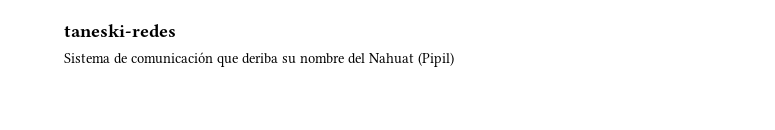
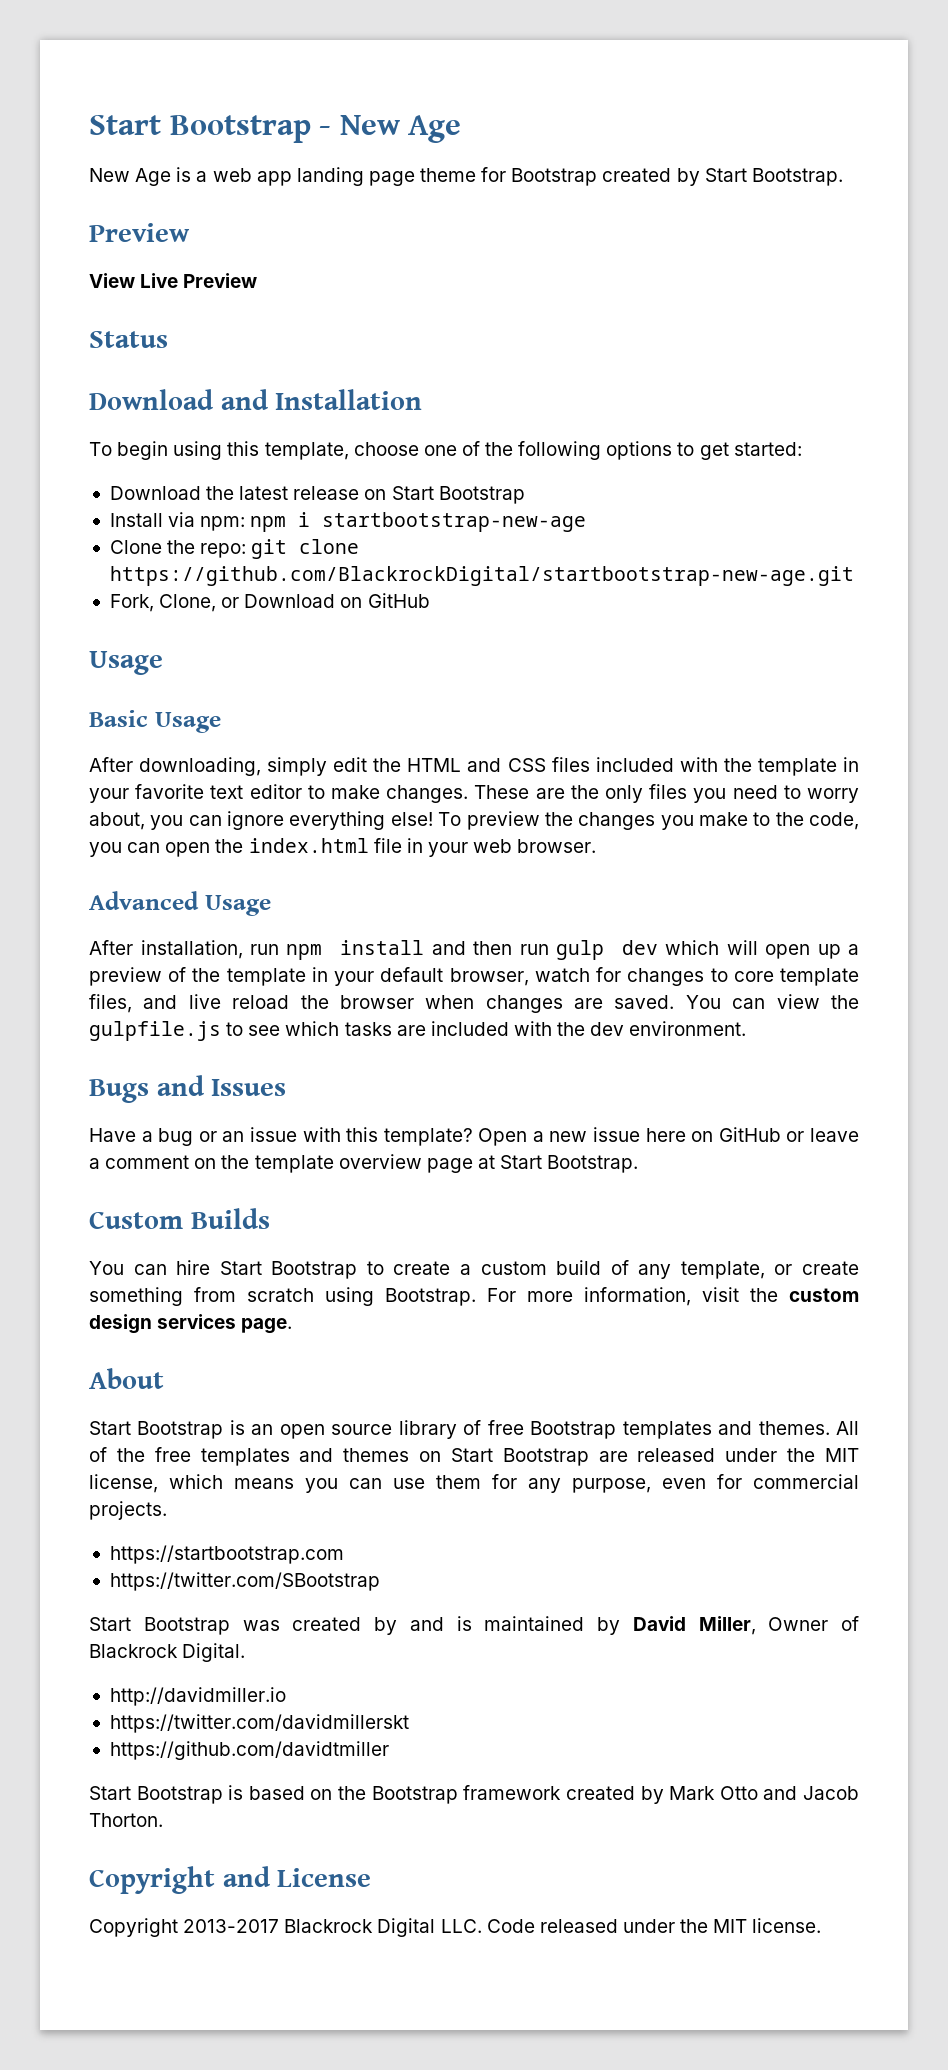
[64,24,176,38] [64,52,454,67] taneski-redes // Sistema de comunicación que deriba su nombre del Nahuat (Pipil) -> [89,115,462,143] [89,167,843,186] [89,223,190,242] [89,273,258,288] [89,331,168,348] [89,389,423,410] [89,441,802,460] [109,486,525,504] [109,512,587,532] [109,539,360,559] [109,566,854,586] [109,593,430,612] [89,651,163,675] [89,710,221,733] [89,757,860,776] [89,784,860,803] [89,811,859,830] [89,838,597,857] [89,891,271,916] [89,940,859,960] [89,967,860,986] [89,994,859,1013] [89,1021,747,1041] [89,1075,287,1103] [89,1127,860,1146] [89,1154,639,1173] [89,1208,270,1229] [89,1260,859,1279] [89,1287,859,1306] [89,1314,293,1334] [89,1368,164,1389] [89,1420,859,1439] [89,1447,859,1466] [89,1474,859,1493] [89,1501,167,1520] [109,1545,344,1564] [109,1572,380,1591] [89,1616,859,1635] [89,1643,246,1662] [109,1687,286,1706] [109,1714,409,1733] [109,1741,389,1760] [89,1785,860,1804] [89,1813,163,1827] [89,1866,372,1894] [89,1918,822,1937] Start Bootstrap - New Age // New Age is a web app landing page theme for Bootstrap created by Start Bootstrap. // Preview // View Live Preview // Status // Download and Installation // To begin using this template, choose one of the following options to get started: // Download the latest release on Start Bootstrap // Install via npm: npm i startbootstrap-new-age // Clone the repo: git clone https://github.com/BlackrockDigital/startbootstrap-new-age.git // Fork, Clone, or Download on GitHub // Usage // Basic Usage // After downloading, simply edit the HTML and CSS files included with the template in your favorite text editor to make changes. These are the only files you need to worry about, you can ignore everything else! To preview the changes you make to the code, you can open the index.html file in your web browser. // Advanced Usage // After installation, run npm install and then run gulp dev which will open up a preview of the template in your default browser, watch for changes to core template files, and live reload the browser when changes are saved. You can view the gulpfile.js to see which tasks are included with the dev environment. // Bugs and Issues // Have a bug or an issue with this template? Open a new issue here on GitHub or leave a comment on the template overview page at Start Bootstrap. // Custom Builds // You can hire Start Bootstrap to create a custom build of any template, or create something from scratch using Bootstrap. For more information, visit the custom design services page. // About // Start Bootstrap is an open source library of free Bootstrap templates and themes. All of the free templates and themes on Start Bootstrap are released under the MIT license, which means you can use them for any purpose, even for commercial projects. // https://startbootstrap.com // https://twitter.com/SBootstrap // Start Bootstrap was created by and is maintained by David Miller, Owner of Blackrock Digital. // http://davidmiller.io // https://twitter.com/davidmillerskt // https://github.com/davidtmiller // Start Bootstrap is based on the Bootstrap framework created by Mark Otto and Jacob Thorton. // Copyright and License // Copyright 2013-2017 Blackrock Digital LLC. Code released under the MIT license.

